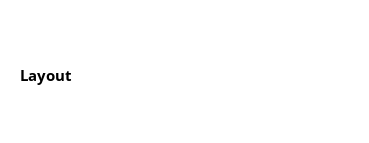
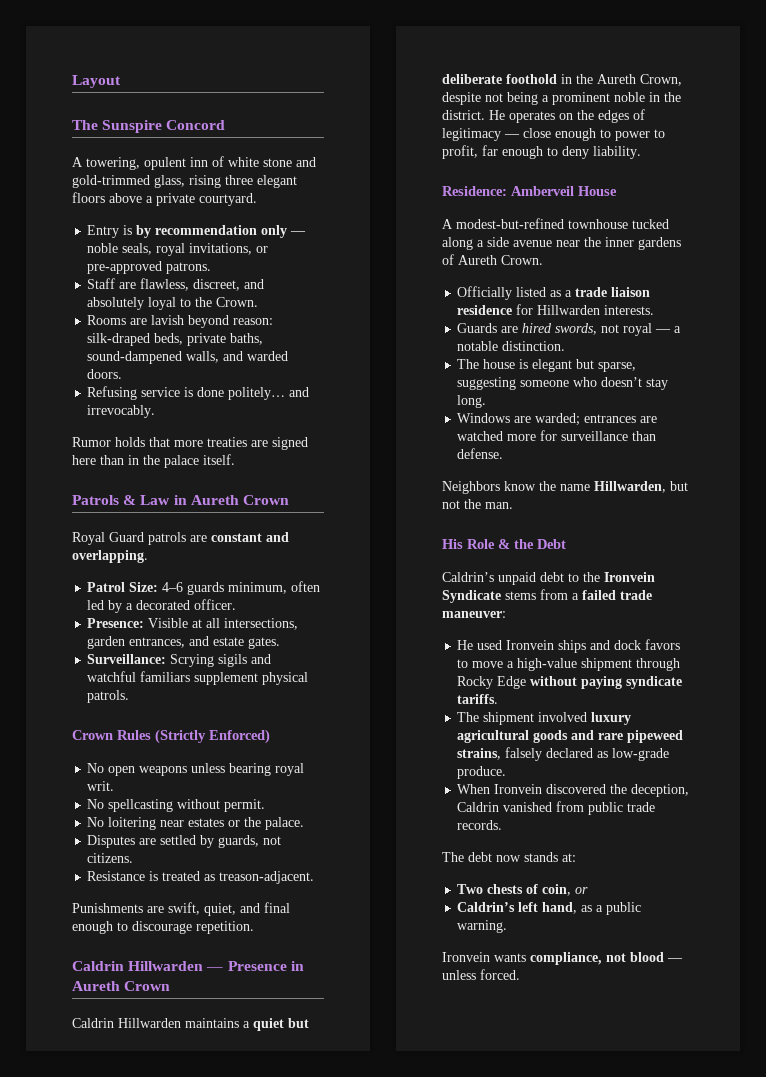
(72, 77) none -> [72,120,226,133] [72,156,316,170] [72,175,297,188] [72,192,257,206] [87,225,307,238] [87,243,269,256] [87,261,212,274] [87,278,265,291] [87,297,259,310] [87,315,274,328] [87,333,264,346] [87,351,289,364] [87,369,123,379] [87,386,310,400] [87,405,156,418] [72,437,308,450] [72,454,235,468] [72,495,289,505] [72,532,289,545] [72,550,148,563] [87,581,321,595] [87,599,237,613] [87,618,299,630] [87,636,281,649] [87,654,272,667] [87,671,309,685] [87,690,130,703] [72,729,270,744] [87,763,305,776] [87,781,115,791] [87,799,266,812] [87,817,305,830] [87,835,282,848] [87,853,134,863] [87,871,315,884] [72,902,290,916] [72,921,254,934] [72,961,304,971] [72,981,171,991] [72,1018,309,1031] [442,74,682,86] [442,92,681,105] [442,109,645,123] [442,128,665,141] [442,145,641,159] [442,186,617,196] [442,218,669,229] [442,237,681,250] [442,254,543,265] [457,286,651,300] [457,304,655,315] [457,323,682,336] [457,341,566,351] [457,359,637,372] [457,377,669,390] [457,395,487,408] [457,413,658,426] [457,430,657,441] [457,448,504,459] [442,481,688,494] [442,499,513,509] [442,539,566,549] [442,572,655,585] [442,589,652,603] [442,611,506,618] [457,639,681,653] [457,658,681,671] [457,676,683,689] [457,694,499,704] [457,712,632,725] [457,730,684,743] [457,747,670,761] [457,766,507,779] [457,784,690,797] [457,801,656,815] [457,820,503,830] [442,852,576,862] [457,884,589,896] [457,902,642,915] [457,920,508,933] [442,952,683,965] [442,969,520,980] // The Sunspire Concord // A towering, opulent inn of white stone and gold-trimmed glass, rising three elegant floors above a private courtyard. // Entry is by recommendation only — noble seals, royal invitations, or pre-approved patrons. // Staff are flawless, discreet, and absolutely loyal to the Crown. // Rooms are lavish beyond reason: silk-draped beds, private baths, sound-dampened walls, and warded doors. // Refusing service is done politely… and irrevocably. // Rumor holds that more treaties are signed here than in the palace itself. // Patrols & Law in Aureth Crown // Royal Guard patrols are constant and overlapping. // Patrol Size: 4–6 guards minimum, often led by a decorated officer. // Presence: Visible at all intersections, garden entrances, and estate gates. // Surveillance: Scrying sigils and watchful familiars supplement physical patrols. // Crown Rules (Strictly Enforced) // No open weapons unless bearing royal writ. // No spellcasting without permit. // No loitering near estates or the palace. // Disputes are settled by guards, not citizens. // Resistance is treated as treason-adjacent. // Punishments are swift, quiet, and final enough to discourage repetition. // Caldrin Hillwarden — Presence in Aureth Crown // Caldrin Hillwarden maintains a quiet but deliberate foothold in the Aureth Crown, despite not being a prominent noble in the district. He operates on the edges of legitimacy — close enough to power to profit, far enough to deny liability. // Residence: Amberveil House // A modest-but-refined townhouse tucked along a side avenue near the inner gardens of Aureth Crown. // Officially listed as a trade liaison residence for Hillwarden interests. // Guards are hired swords, not royal — a notable distinction. // The house is elegant but sparse, suggesting someone who doesn’t stay long. // Windows are warded; entrances are watched more for surveillance than defense. // Neighbors know the name Hillwarden, but not the man. // His Role & the Debt // Caldrin’s unpaid debt to the Ironvein Syndicate stems from a failed trade maneuver: // He used Ironvein ships and dock favors to move a high-value shipment through Rocky Edge without paying syndicate tariffs. // The shipment involved luxury agricultural goods and rare pipeweed strains, falsely declared as low-grade produce. // When Ironvein discovered the deception, Caldrin vanished from public trade records. // The debt now stands at: // Two chests of coin, or // Caldrin’s left hand, as a public warning. // Ironvein wants compliance, not blood — unless forced.

